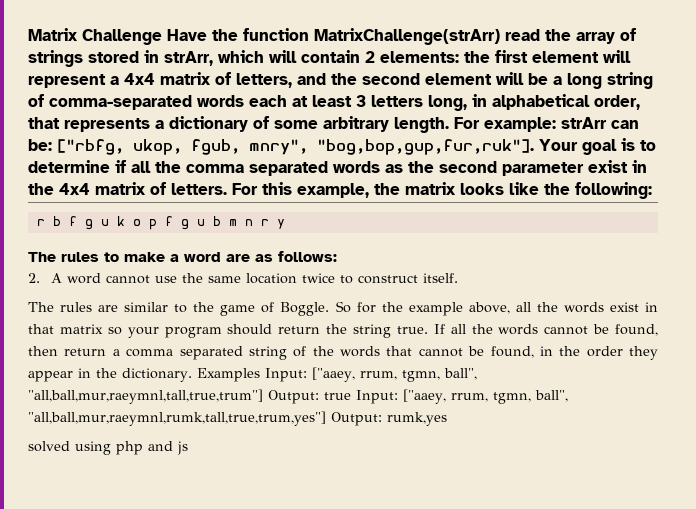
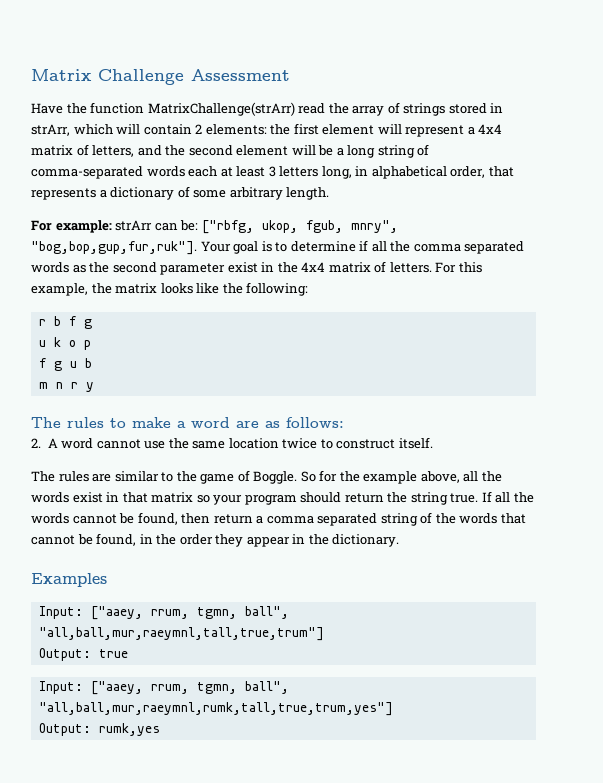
(162, 37) none -> [191,69,290,81] Assessment //
(449, 125) none -> (330, 193) //
(93, 224) none -> (92, 324) //
(157, 224) none -> (91, 345) //
(221, 221) none -> (92, 363) //
(192, 375) none -> (400, 540) //
(260, 375) none -> (107, 580) //
(263, 396) none -> (324, 634) //
(351, 396) none -> (128, 653) //
(326, 418) none -> (393, 709) //
[28,441,188,455] // solved using php and js -> (160, 729) none

